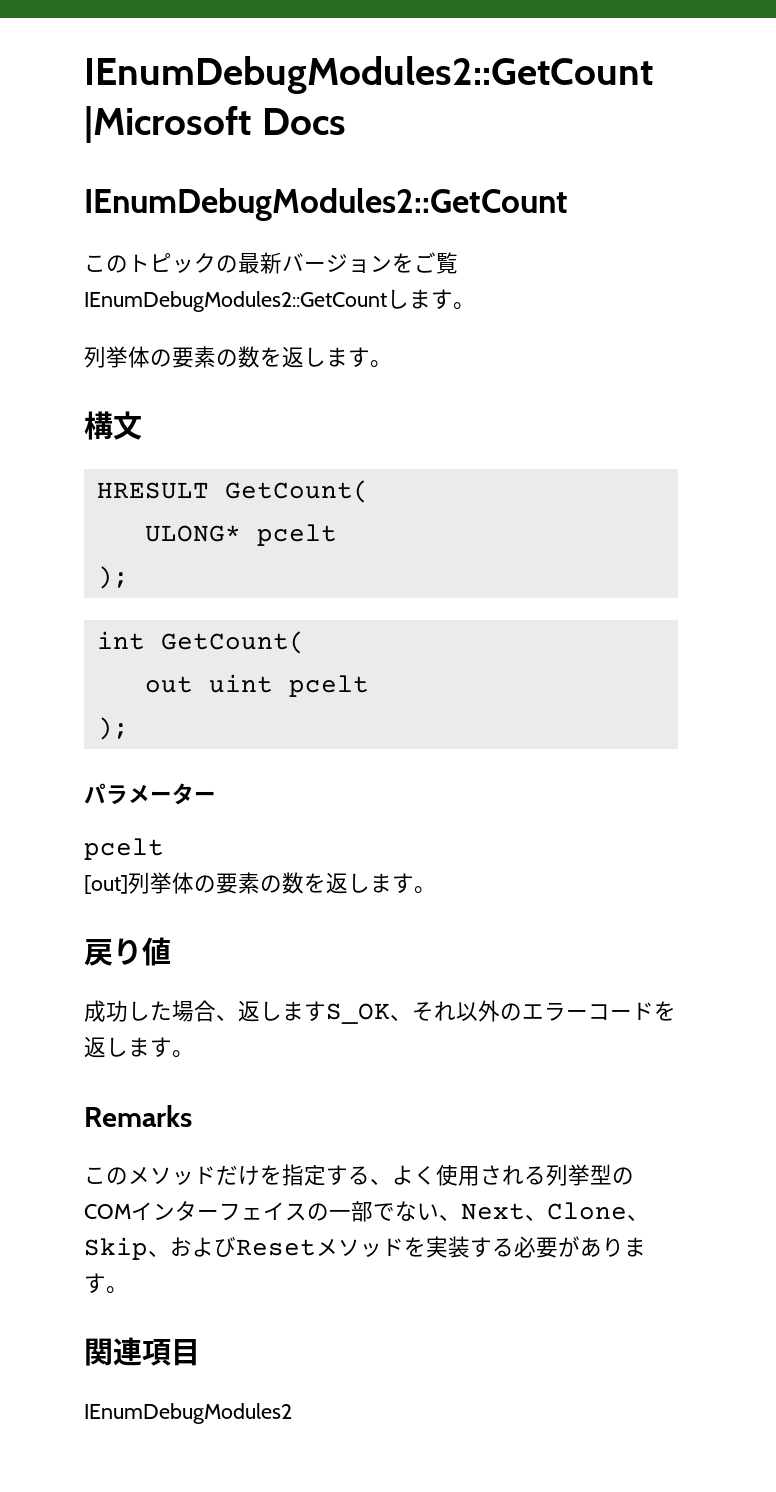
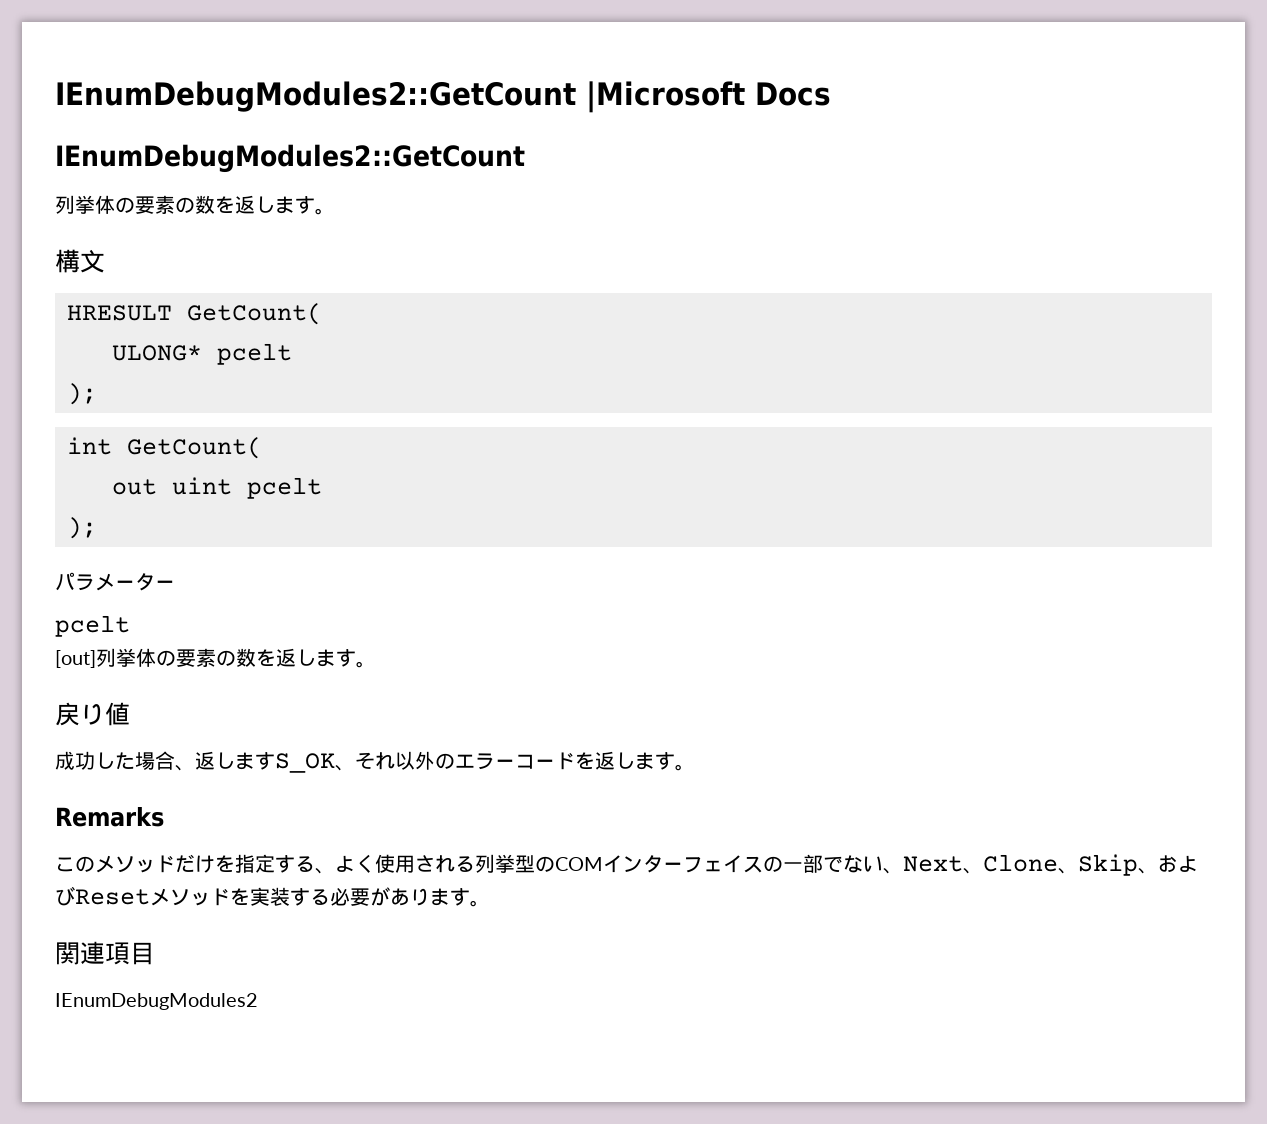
[84,252,458,274] [84,289,475,312] // このトピックの最新バージョンをご覧IEnumDebugModules2::GetCountします。 -> (525, 158) none

